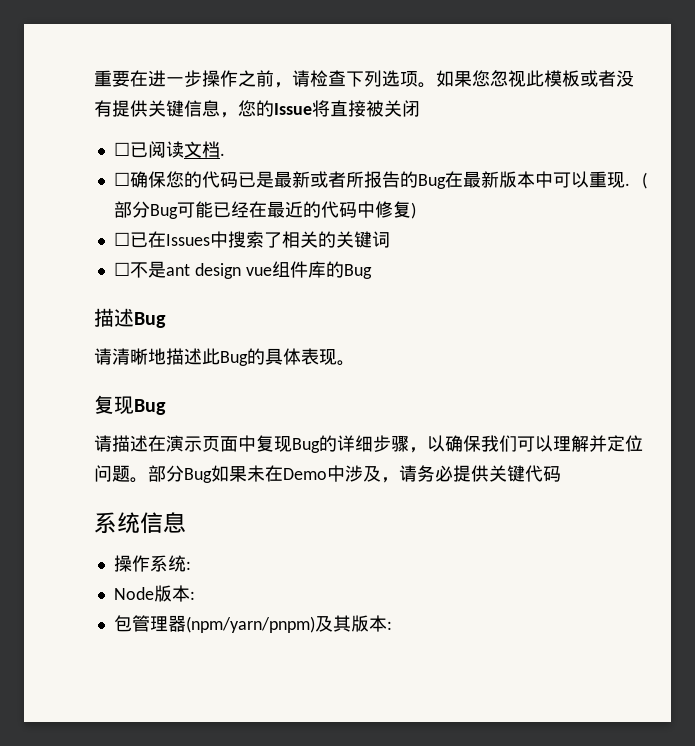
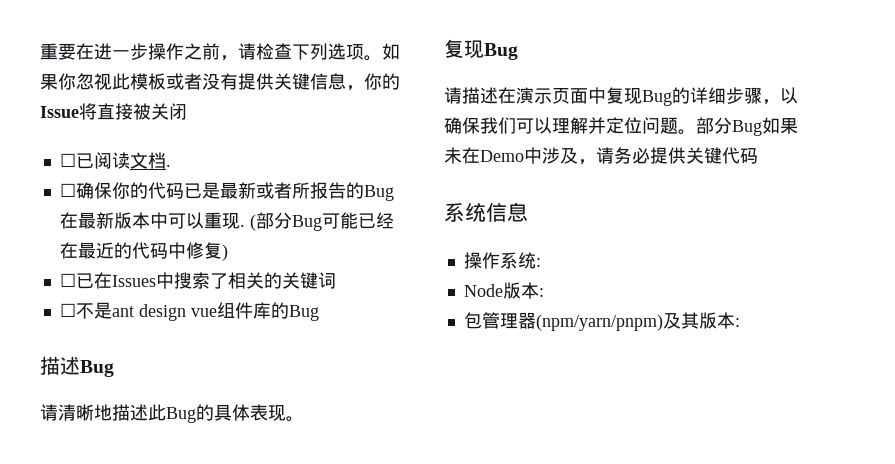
[472,70,490,87] 您 -> [58,73,76,90] 你
[238,100,256,117] 您 -> [364,73,382,90] 你
[165,171,184,188] 您 -> [111,182,130,199] 你

